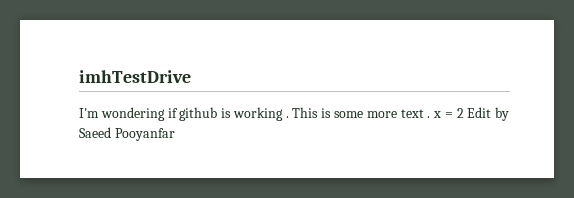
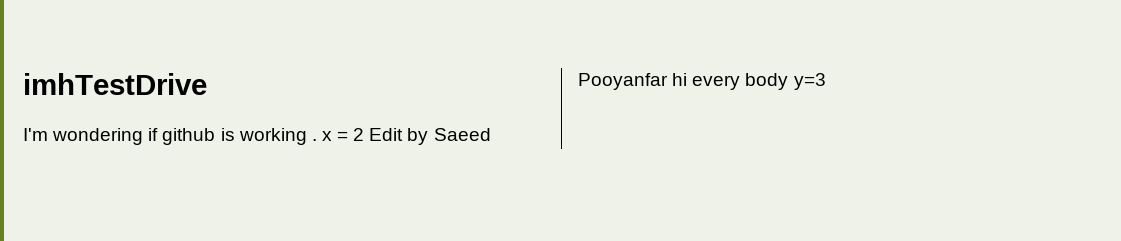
[292,107,431,118] This is some more text . -> (317, 140) none
(175, 134) none -> [672,73,826,90] hi every body y=3

